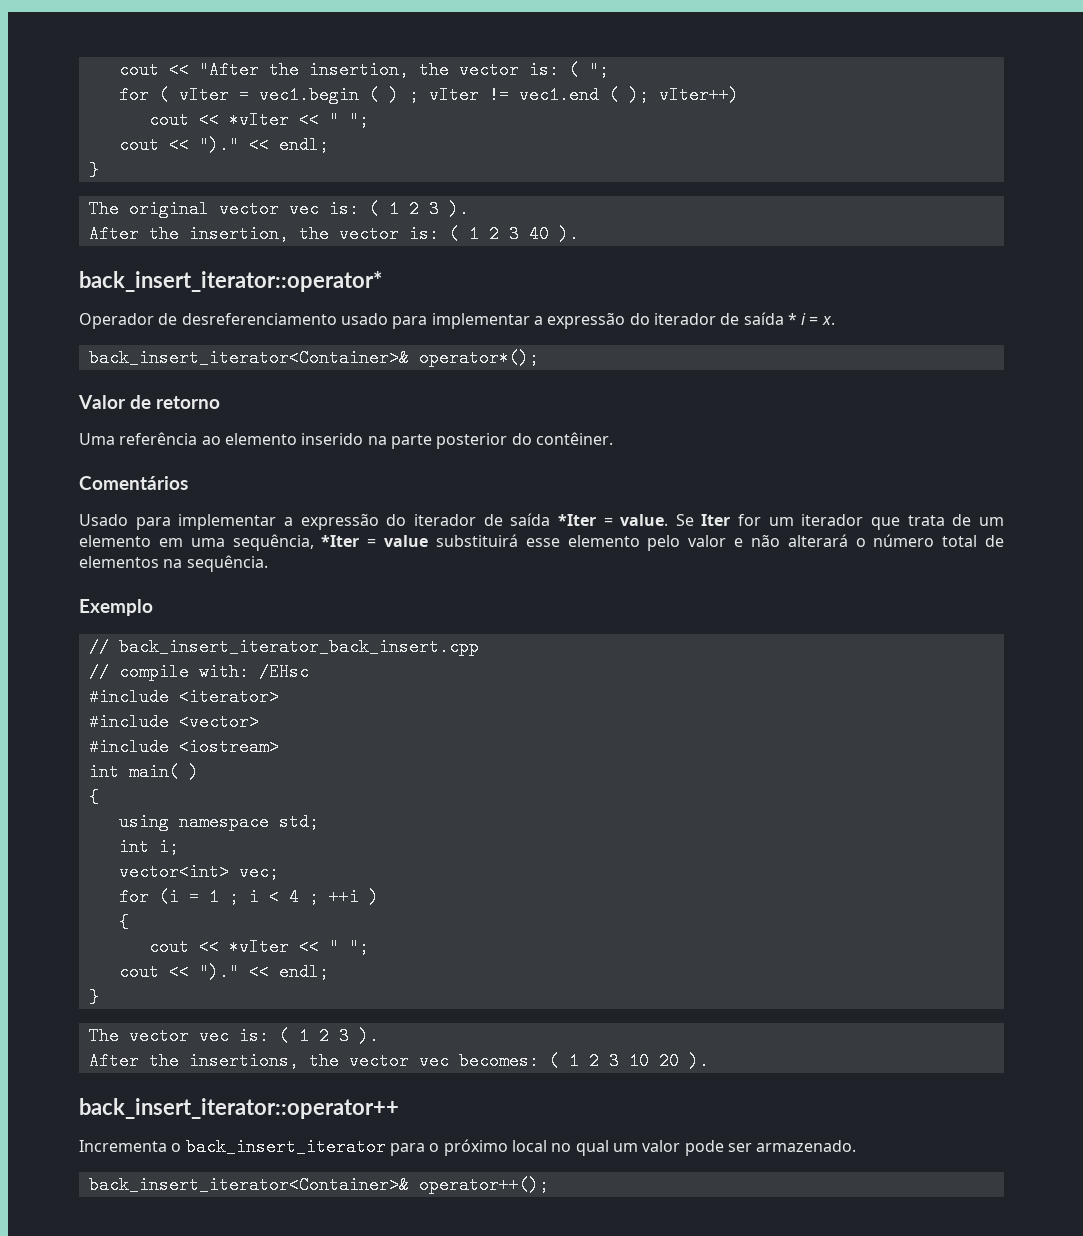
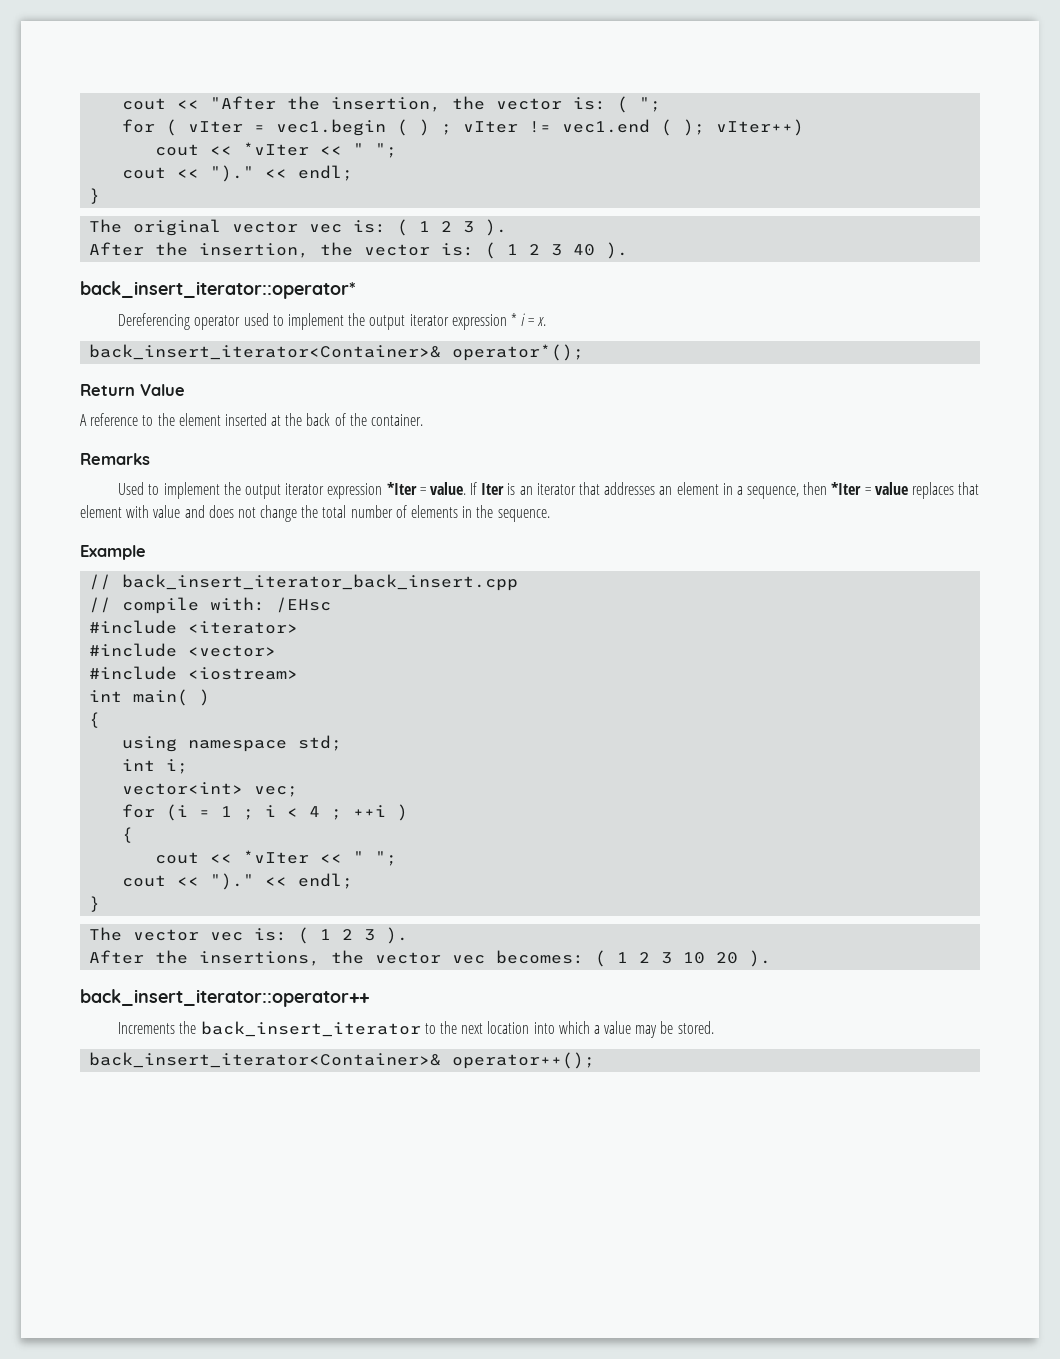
[79,312,784,329] Operador de desreferenciamento usado para implementar a expressão do iterador de saída -> [118,313,507,330] Dereferencing operator used to implement the output iterator expression
[78,395,220,409] [79,432,613,449] [79,476,188,490] [79,513,1004,530] [79,534,1005,551] [79,555,268,572] [79,599,153,616] Valor de retorno // Uma referência ao elemento inserido na parte posterior do contêiner. // Comentários // Usado para implementar a expressão do iterador de saída *Iter = value. Se Iter for um iterador que trata de um elemento em uma sequência, *Iter = value substituirá esse elemento pelo valor e não alterará o número total de elementos na sequência. // Exemplo -> [80,384,185,396] [80,413,424,426] [80,453,150,465] [118,482,980,499] [80,505,550,522] [80,545,146,560] Return Value // A reference to the element inserted at the back of the container. // Remarks // Used to implement the output iterator expression *Iter = value. If Iter is an iterator that addresses an element in a sequence, then *Iter = value replaces that element with value and does not change the total number of elements in the sequence. // Example
[79,1138,857,1156] Incrementa o back_insert_iterator para o próximo local no qual um valor pode ser armazenado. -> [118,1021,714,1038] Increments the back_insert_iterator to the next location into which a value may be stored.

